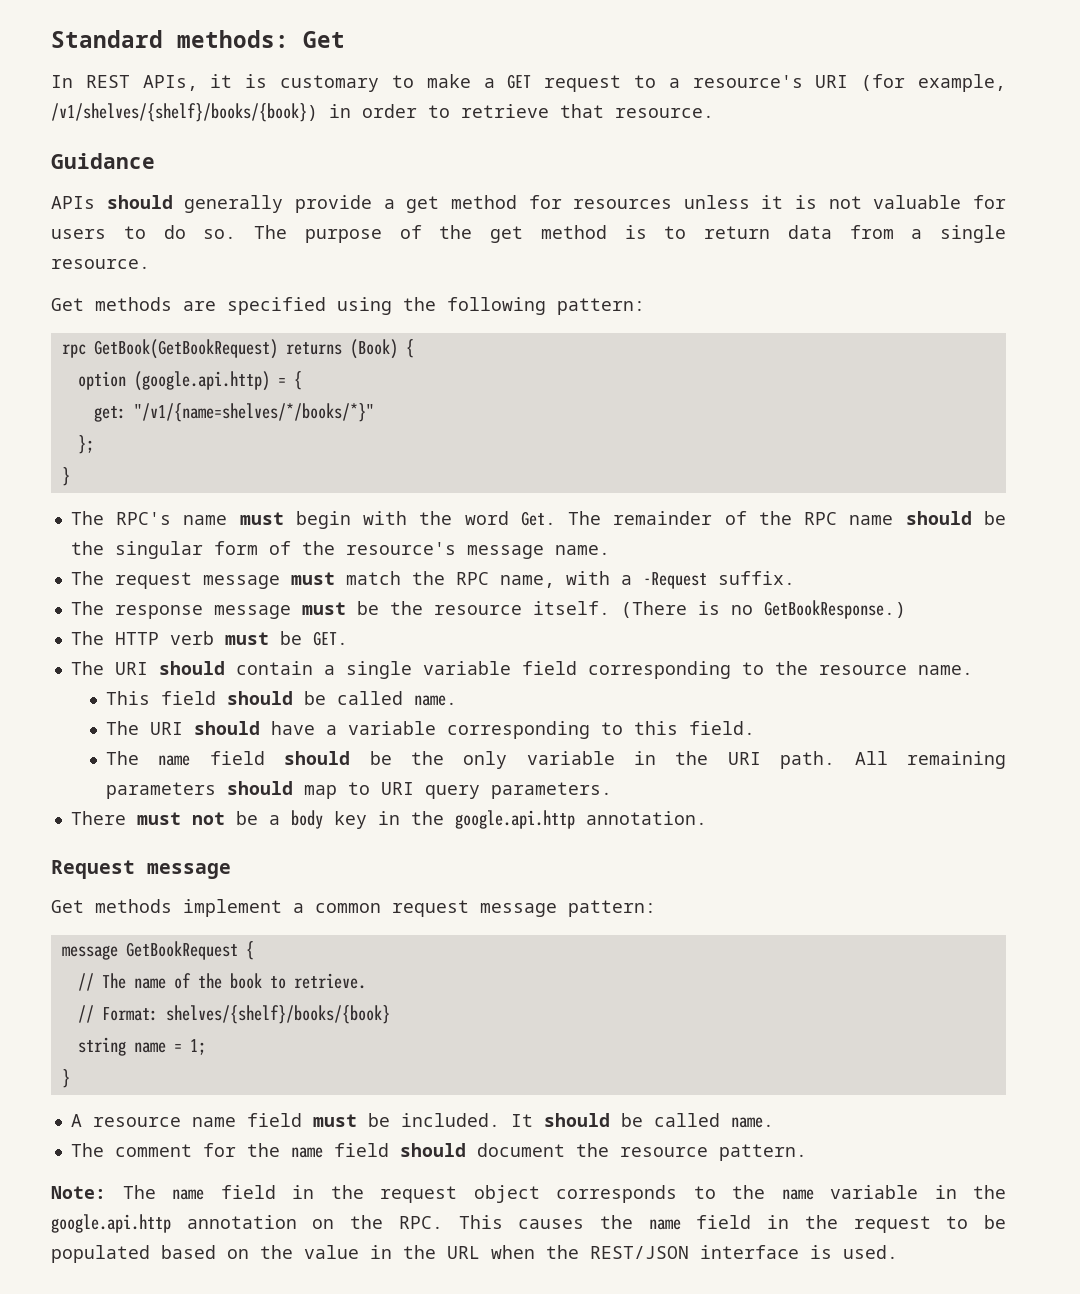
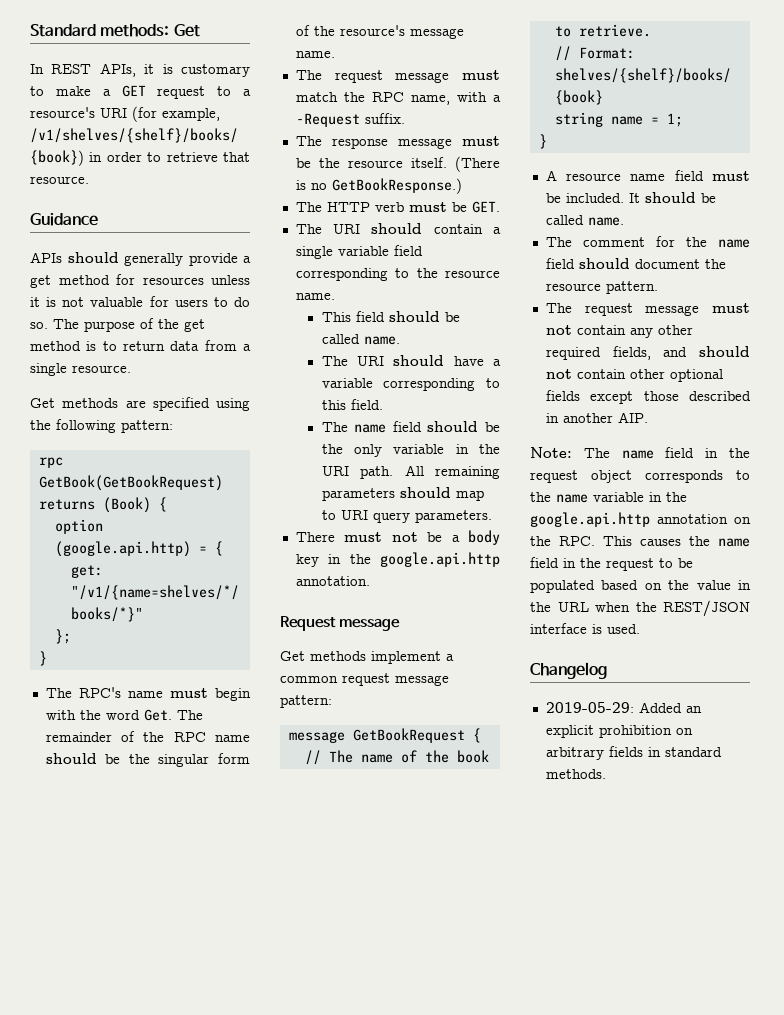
(807, 1152) none -> [545,303,750,316] [545,325,693,338] [545,346,750,360] [545,369,723,382] [545,390,751,404] [545,412,648,423] // The request message must not contain any other required fields, and should not contain other optional fields except those described in another AIP.
(898, 1252) none -> [530,662,607,679] [545,702,702,713] [545,725,693,738] [545,746,722,760] [545,769,606,779] // Changelog // 2019-05-29: Added an explicit prohibition on arbitrary fields in standard methods.

